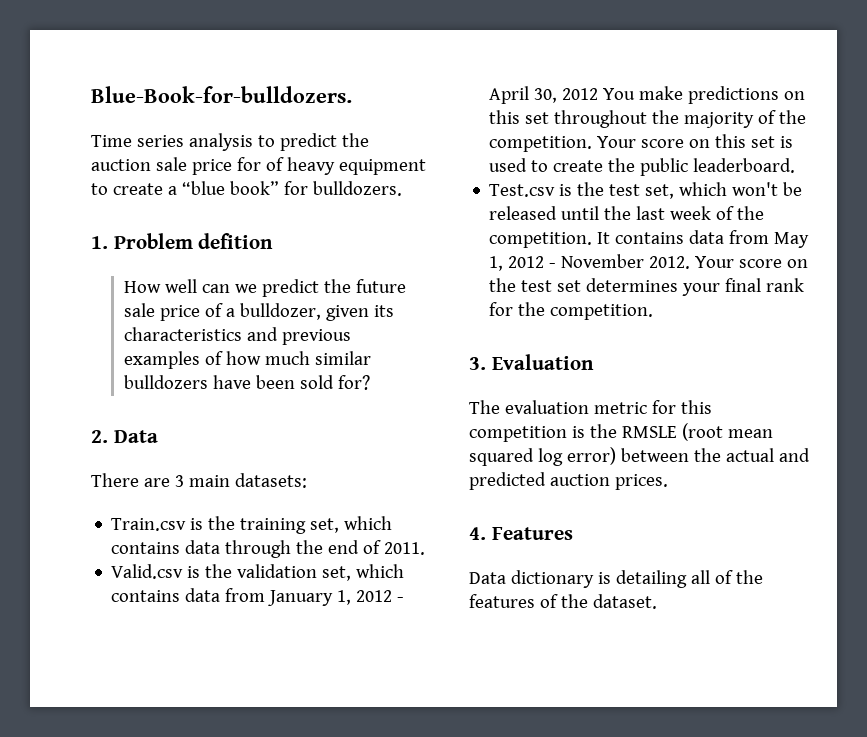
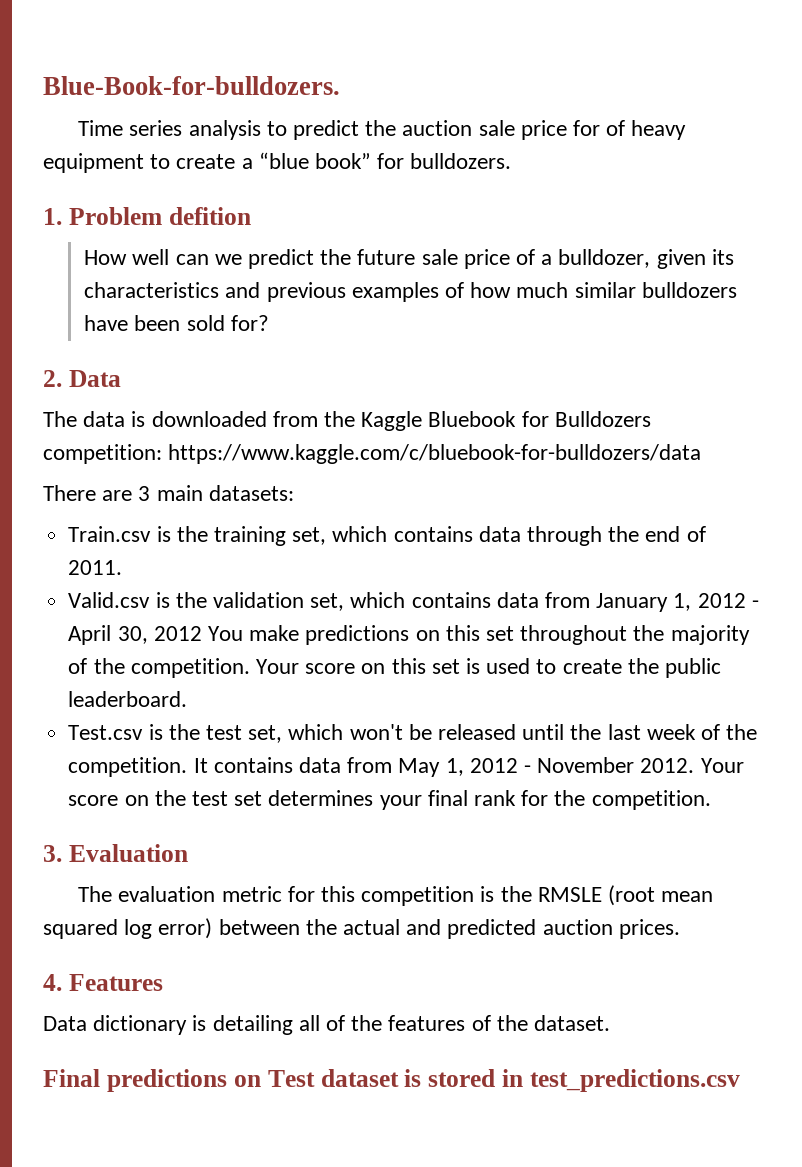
(158, 436) none -> [43,411,651,431] [43,444,702,464] // The data is downloaded from the Kaggle Bluebook for Bulldozers competition: https://www.kaggle.com/c/bluebook-for-bulldozers/data
(657, 601) none -> [43,1069,741,1092] // Final predictions on Test dataset is stored in test_predictions.csv

